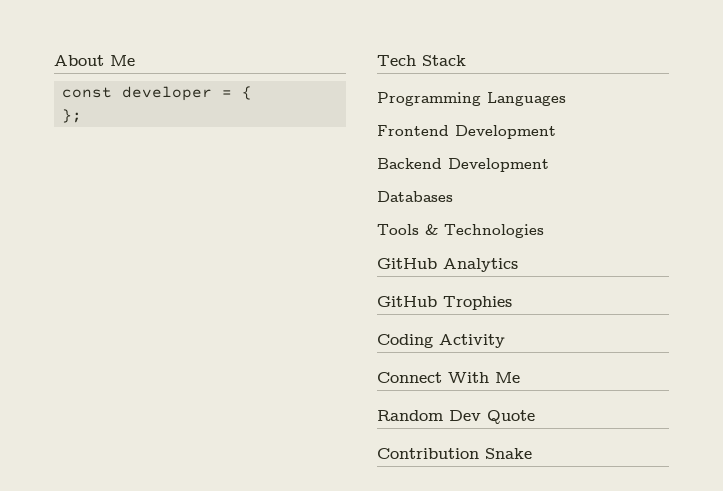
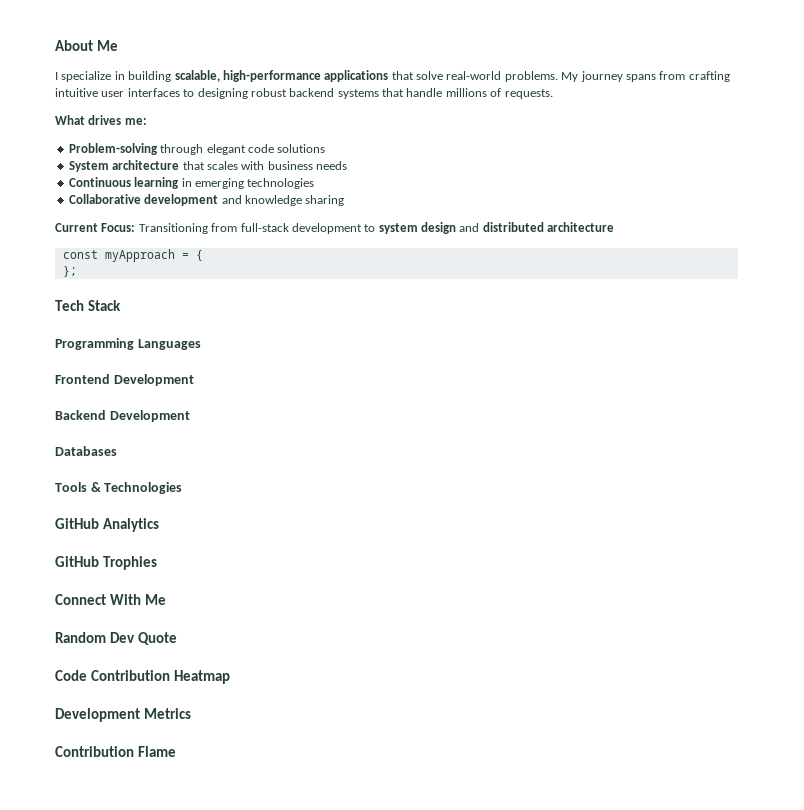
(135, 60) none -> [55,70,730,82] [55,88,553,99] [55,115,147,125] [68,143,326,155] [68,160,347,172] [68,177,315,189] [68,194,345,206] [55,222,615,234] // I specialize in building scalable, high-performance applications that solve real-world problems. My journey spans from crafting intuitive user interfaces to designing robust backend systems that handle millions of requests. // What drives me: // Problem-solving through elegant code solutions // System architecture that scales with business needs // Continuous learning in emerging technologies // Collaborative development and knowledge sharing // Current Focus: Transitioning from full-stack development to system design and distributed architecture
[121,86,212,101] developer -> [104,249,175,262] myApproach
[377,334,505,348] // Coding Activity -> (157, 563) none
[377,448,532,459] Contribution Snake -> [55,670,230,684] [55,708,191,722] [55,746,176,757] Code Contribution Heatmap // Development Metrics // Contribution Flame

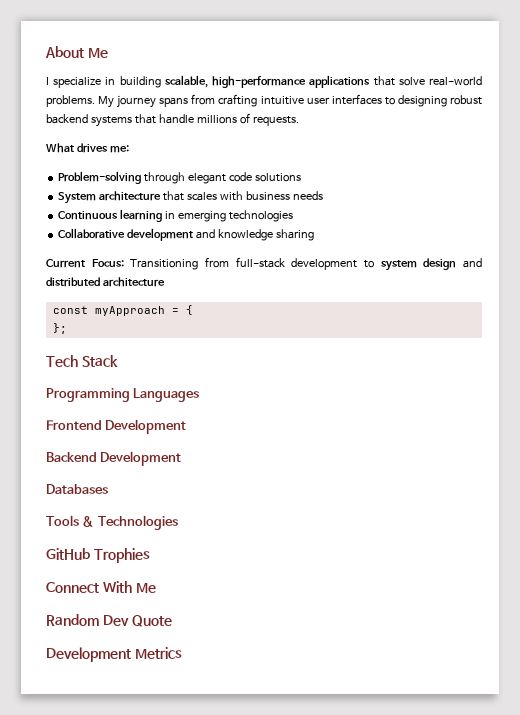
[55,518,159,532] // GitHub Analytics -> (178, 522) none
[55,670,230,684] // Code Contribution Heatmap -> (172, 621) none
[55,746,176,757] // Contribution Flame -> (182, 653) none

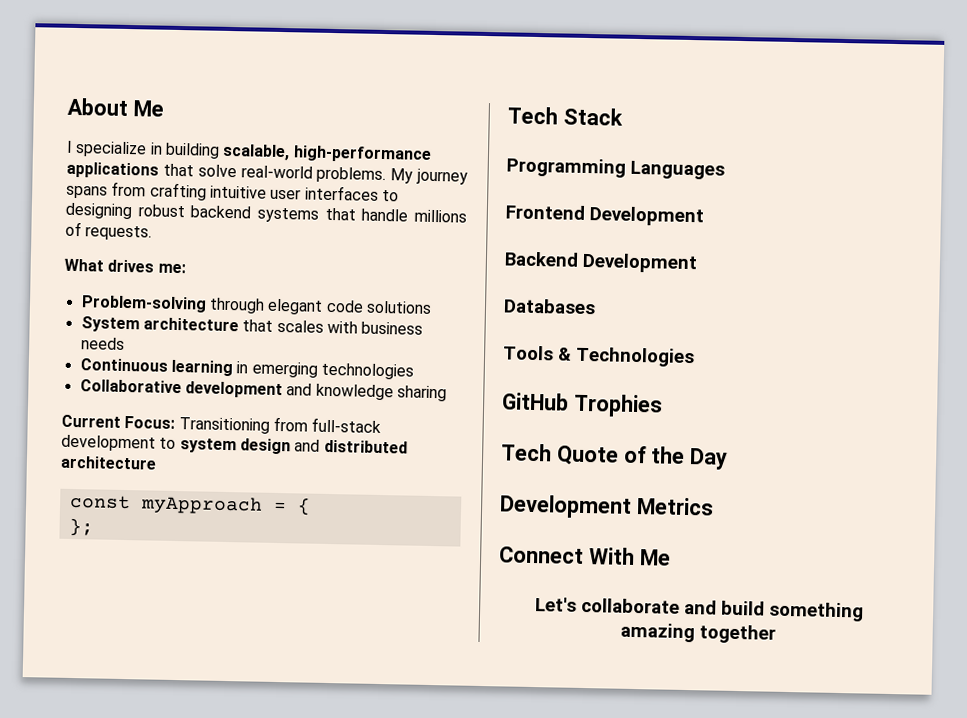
[46,581,156,593] [46,614,172,627] [46,647,182,662] Connect With Me // Random Dev Quote // Development Metrics -> [501,443,729,470] [499,494,714,519] [499,546,671,566] [534,597,864,622] [620,622,776,644] Tech Quote of the Day // Development Metrics // Connect With Me // Let's collaborate and build something amazing together

